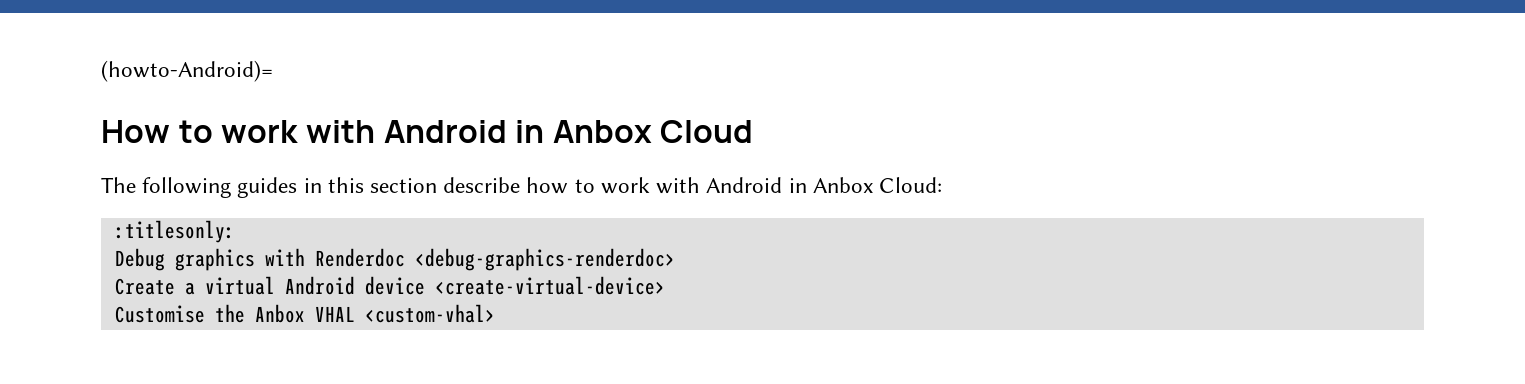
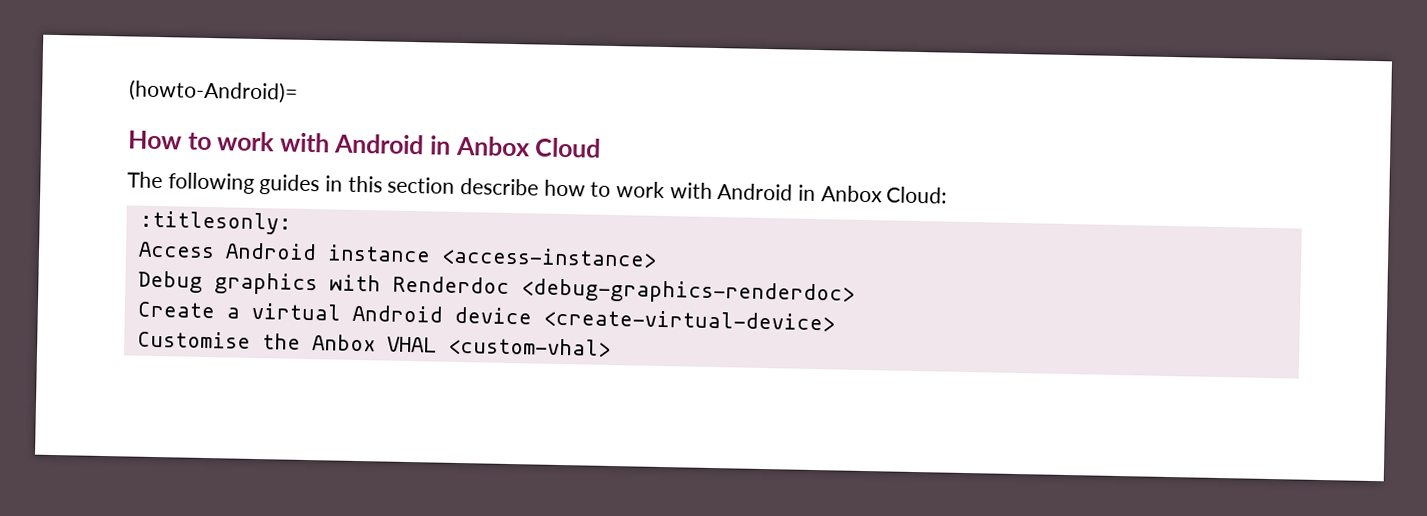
(235, 231) none -> [137,241,657,268] // Access Android instance <access-instance>

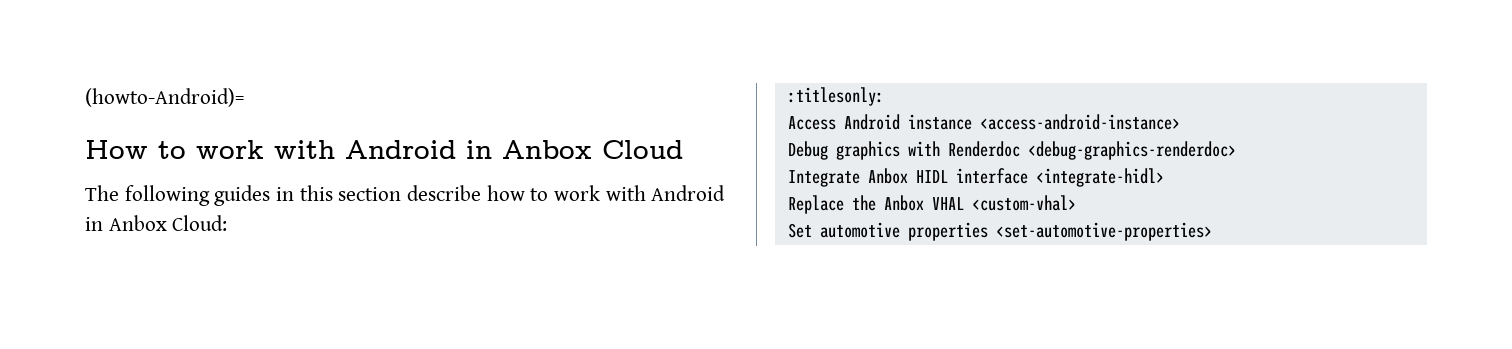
[440,246,657,268] <access-instance> -> [979,114,1180,130] <access-android-instance>
[136,301,835,332] [136,330,251,349] Create a virtual Android device <create-virtual-device> // Customise -> [787,168,1164,187] [787,195,844,214] Integrate Anbox HIDL interface <integrate-hidl> // Replace
(611, 346) none -> [787,222,1212,241] // Set automotive properties <set-automotive-properties>

